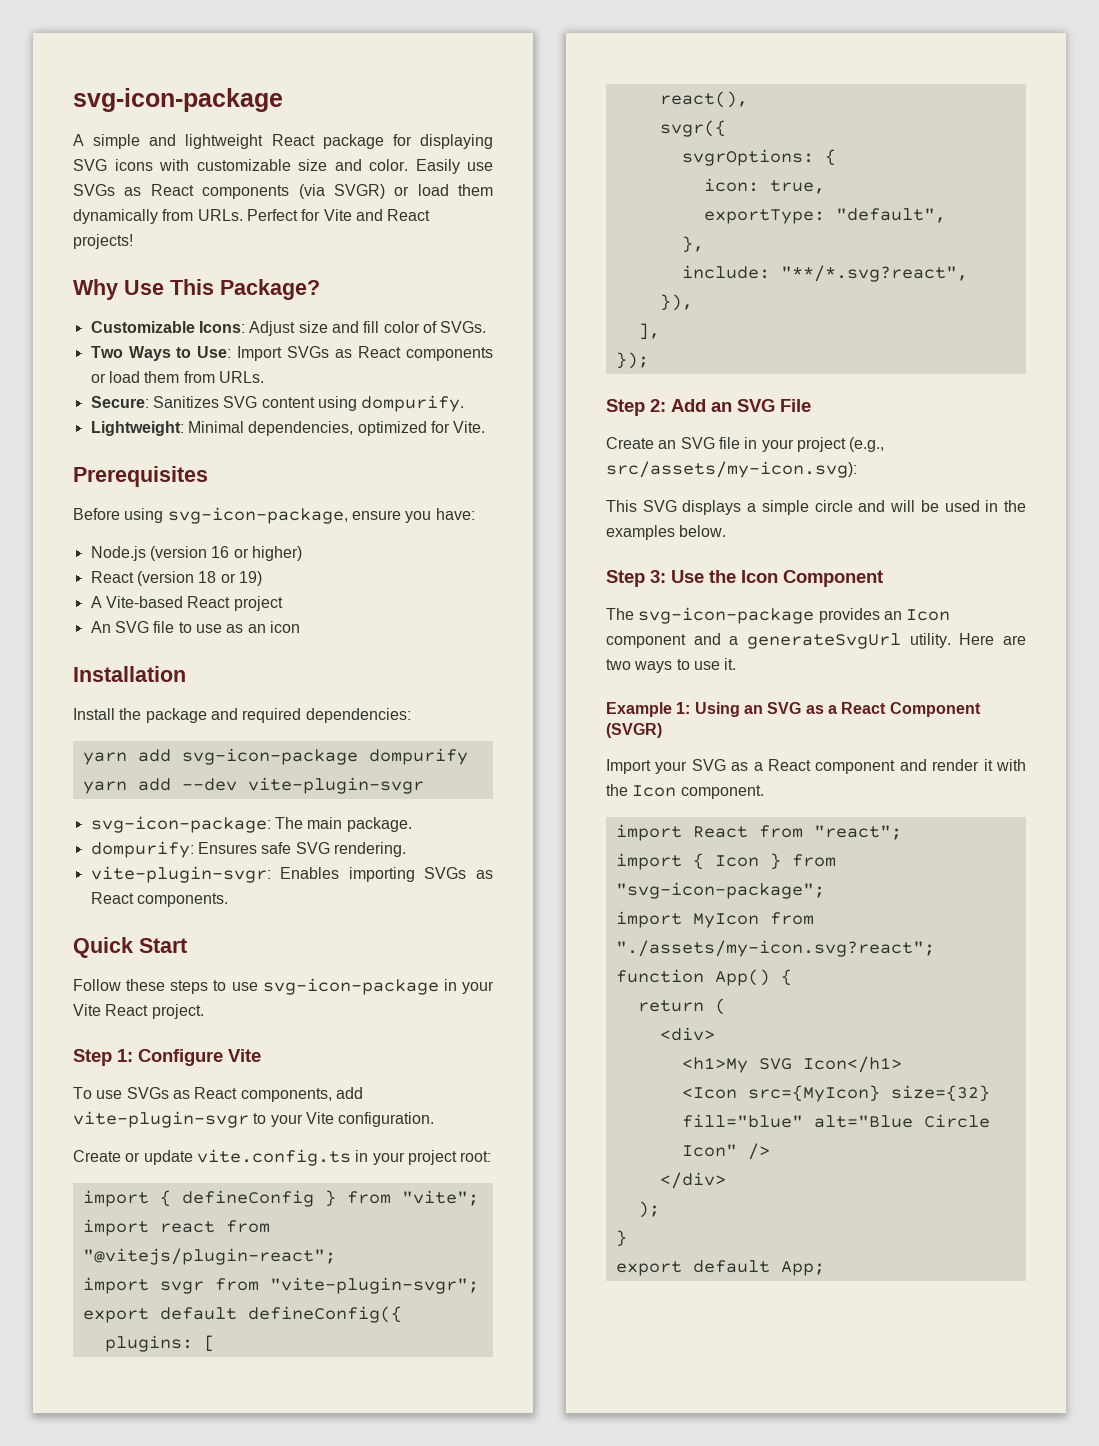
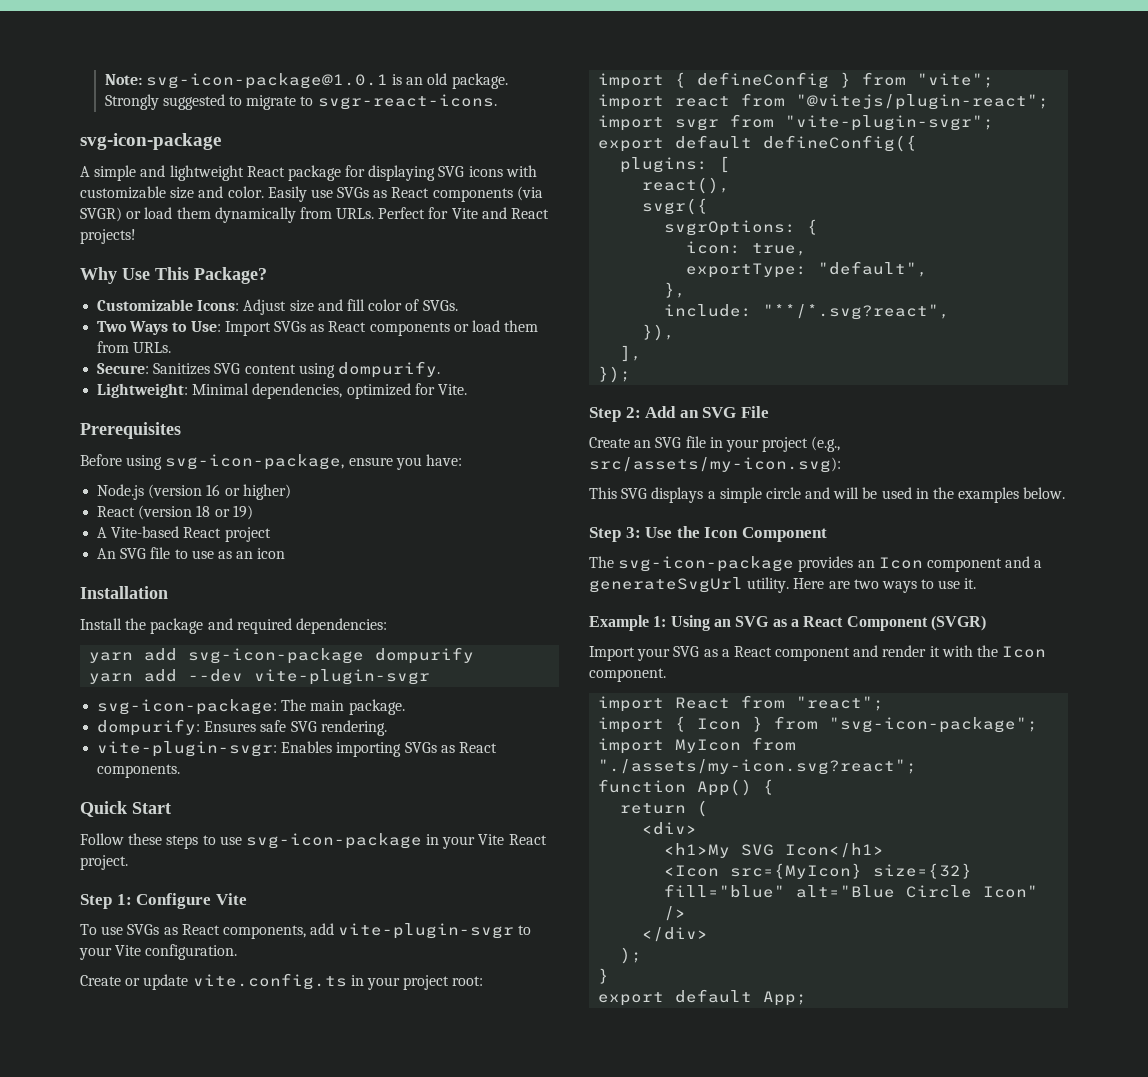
(73, 100) none -> [104,73,508,89] [104,94,497,110] Note: svg-icon-package@1.0.1 is an old package. Strongly suggested to migrate to svgr-react-icons. //

